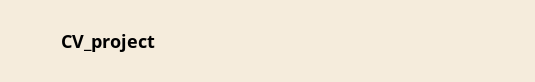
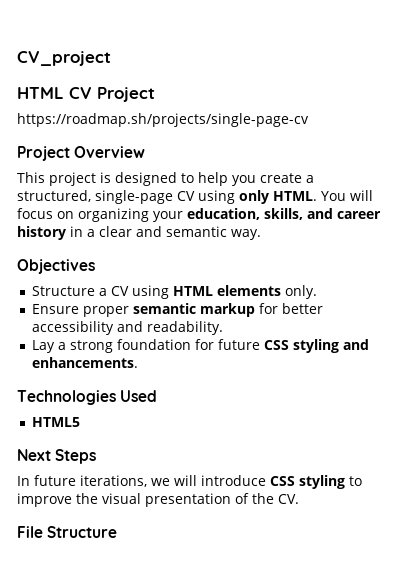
(155, 43) none -> [17,87,155,102] [17,113,309,127] [17,146,146,161] [17,172,314,186] [17,190,373,204] [17,208,381,222] [17,226,261,240] [17,259,95,274] [31,285,317,299] [31,303,323,317] [31,321,223,335] [31,339,369,353] [31,357,138,368] [17,390,158,405] [31,417,80,427] [17,449,97,464] [17,475,362,489] [17,493,299,507] [17,526,118,538] // HTML CV Project // https://roadmap.sh/projects/single-page-cv // Project Overview // This project is designed to help you create a structured, single-page CV using only HTML. You will focus on organizing your education, skills, and career history in a clear and semantic way. // Objectives // Structure a CV using HTML elements only. // Ensure proper semantic markup for better accessibility and readability. // Lay a strong foundation for future CSS styling and enhancements. // Technologies Used // HTML5 // Next Steps // In future iterations, we will introduce CSS styling to improve the visual presentation of the CV. // File Structure

